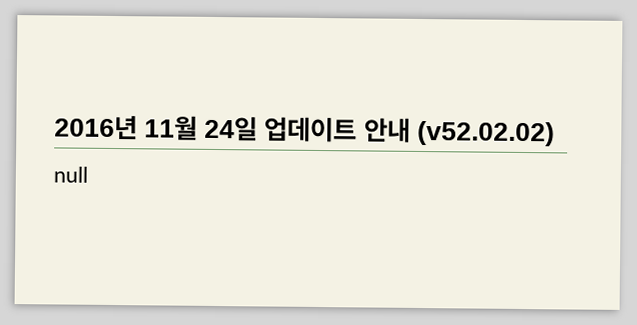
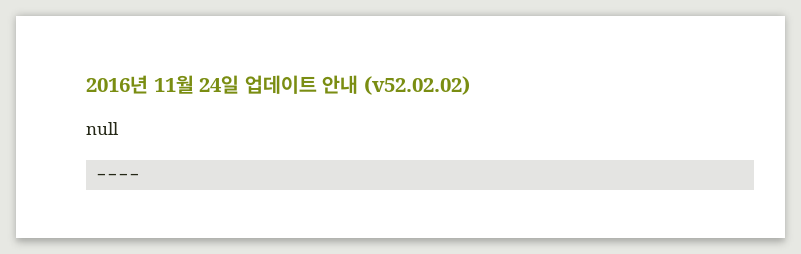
(88, 174) none -> [96,173,141,180] // ----

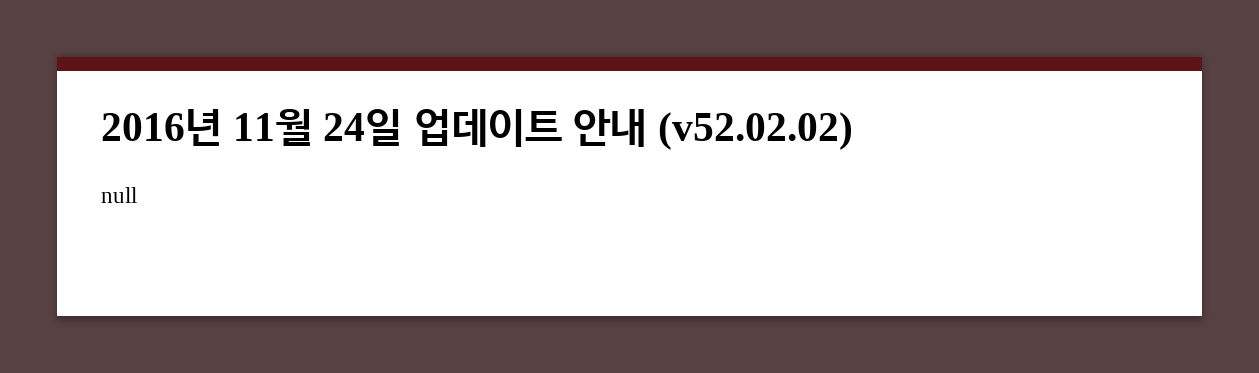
[96,173,141,180] // ---- -> (137, 195) none

